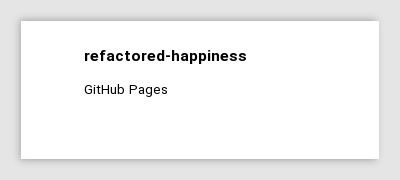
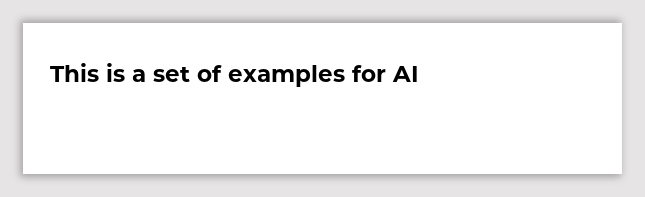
[84,50,247,64] [84,84,168,97] refactored-happiness // GitHub Pages -> [50,63,419,87] This is a set of examples for AI

